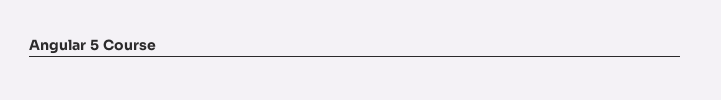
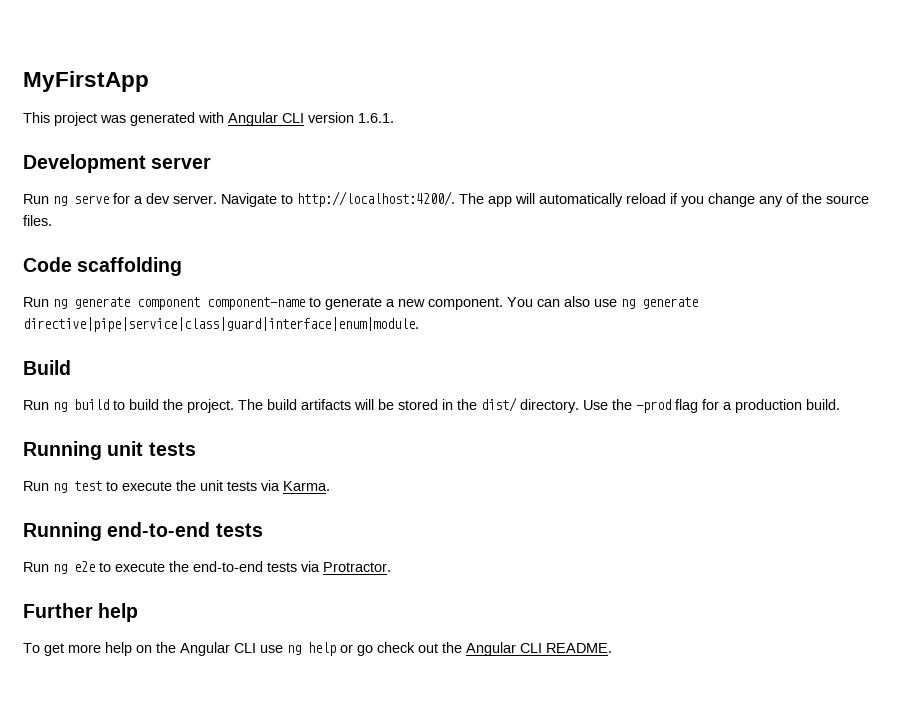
[29,39,156,54] Angular 5 Course -> [23,71,149,92] [23,112,394,126] [23,154,212,173] [23,191,869,207] [23,215,52,226] [23,257,183,276] [23,296,698,310] [23,317,419,332] [23,360,71,375] [23,397,840,413] [23,441,196,460] [23,480,330,493] [23,522,263,541] [23,561,391,574] [23,603,139,622] [23,642,612,656] MyFirstApp // This project was generated with Angular CLI version 1.6.1. // Development server // Run ng serve for a dev server. Navigate to http://localhost:4200/. The app will automatically reload if you change any of the source files. // Code scaffolding // Run ng generate component component-name to generate a new component. You can also use ng generate directive|pipe|service|class|guard|interface|enum|module. // Build // Run ng build to build the project. The build artifacts will be stored in the dist/ directory. Use the -prod flag for a production build. // Running unit tests // Run ng test to execute the unit tests via Karma. // Running end-to-end tests // Run ng e2e to execute the end-to-end tests via Protractor. // Further help // To get more help on the Angular CLI use ng help or go check out the Angular CLI README.

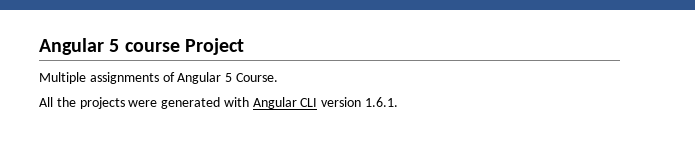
[23,71,149,92] [23,112,126,126] MyFirstApp // This project was -> [39,38,244,55] [39,72,278,84] [39,97,158,109] Angular 5 course Project // Multiple assignments of Angular 5 Course. // All the projects were
[23,154,212,173] [23,191,869,207] [23,215,52,226] [23,257,183,276] [23,296,698,310] [23,317,419,332] [23,360,71,375] [23,397,840,413] [23,441,196,460] [23,480,330,493] [23,522,263,541] [23,561,391,574] [23,603,139,622] [23,642,612,656] // Development server // Run ng serve for a dev server. Navigate to http://localhost:4200/. The app will automatically reload if you change any of the source files. // Code scaffolding // Run ng generate component component-name to generate a new component. You can also use ng generate directive|pipe|service|class|guard|interface|enum|module. // Build // Run ng build to build the project. The build artifacts will be stored in the dist/ directory. Use the -prod flag for a production build. // Running unit tests // Run ng test to execute the unit tests via Karma. // Running end-to-end tests // Run ng e2e to execute the end-to-end tests via Protractor. // Further help // To get more help on the Angular CLI use ng help or go check out the Angular CLI README. -> (399, 102) none

